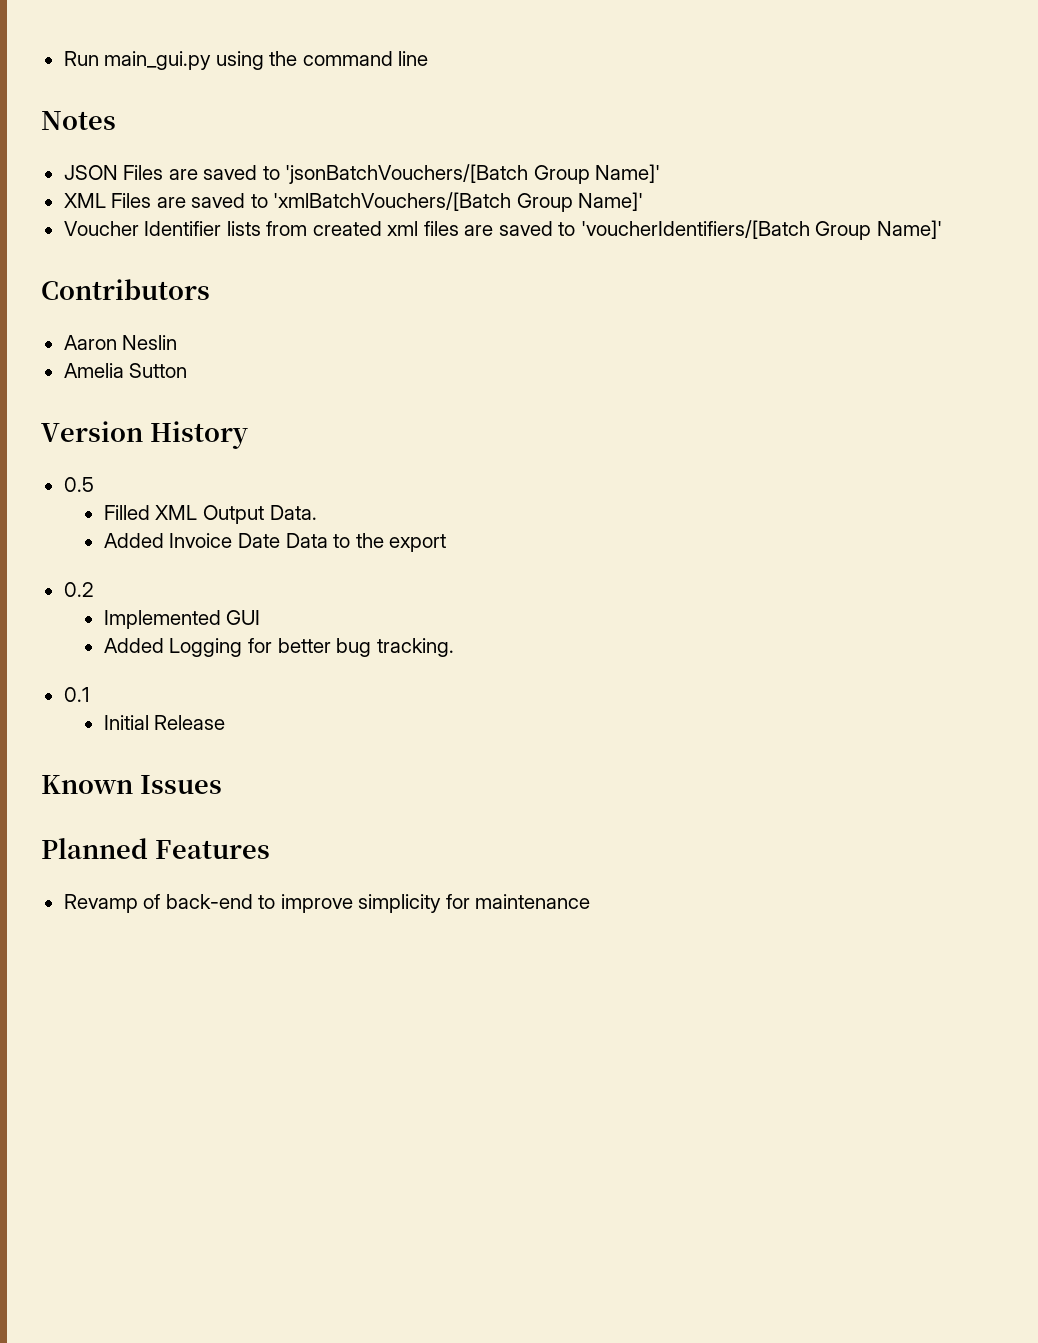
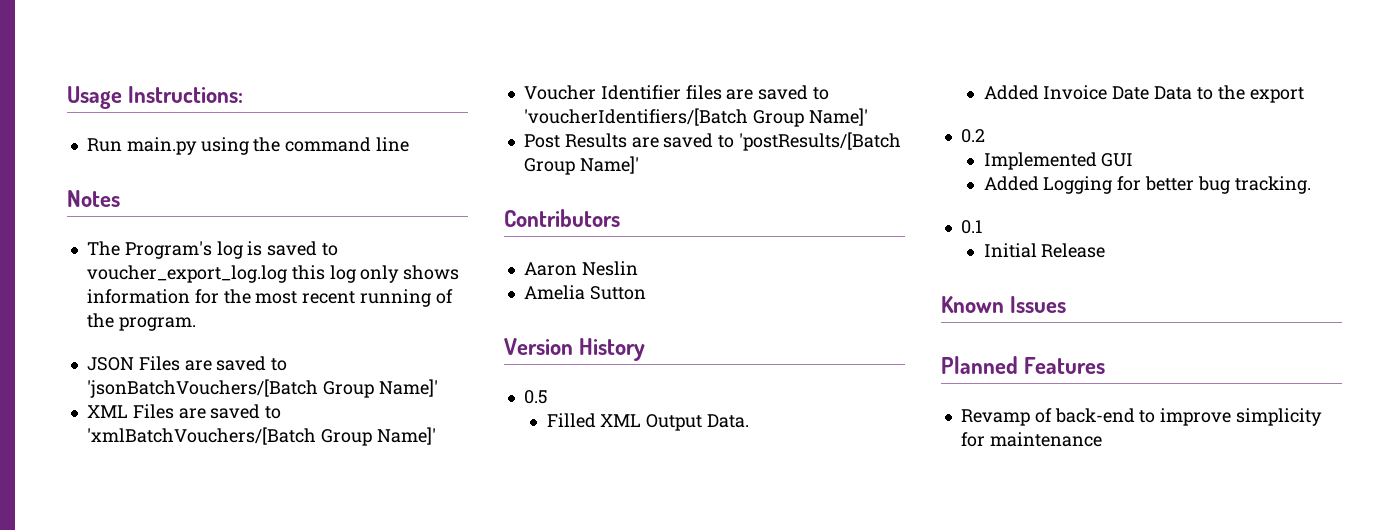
[63,51,212,70] Run main_gui.py -> [67,86,244,109] [86,137,197,155] Usage Instructions: // Run main.py
(116, 120) none -> [86,241,339,259] [86,265,460,283] [86,289,453,307] [86,313,196,331] // The Program's log is saved to voucher_export_log.log this log only shows information for the most recent running of the program.
[226,221,419,236] lists from created xml -> (681, 92) none
(942, 229) none -> [523,132,902,151] [523,156,639,175] // Post Results are saved to 'postResults/[Batch Group Name]'

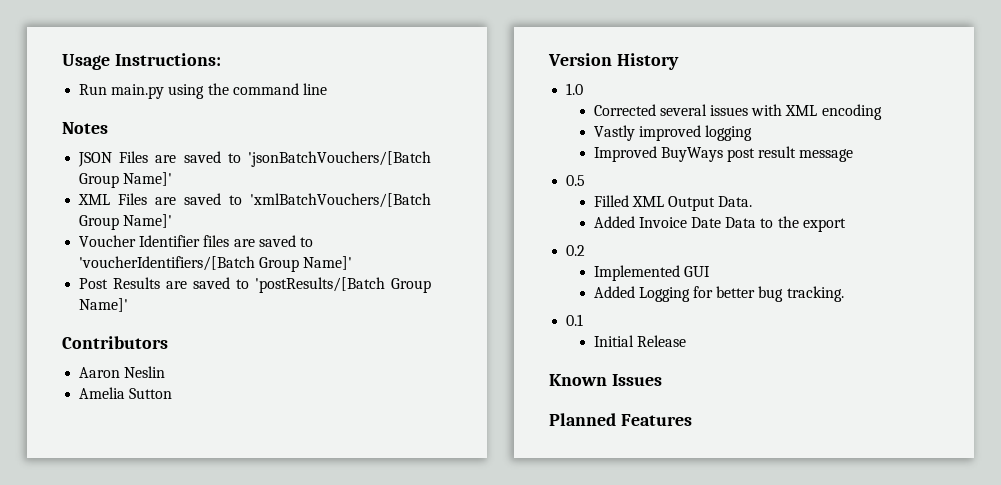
[86,241,339,259] [86,265,460,283] [86,289,453,307] [86,313,196,331] // The Program's log is saved to voucher_export_log.log this log only shows information for the most recent running of the program. -> (108, 128) none
(646, 349) none -> [566,83,584,95] [593,104,882,120] [593,125,753,141] [593,146,854,162] // 1.0 // Corrected several issues with XML encoding // Vastly improved logging // Improved BuyWays post result message
[960,408,1323,426] [960,432,1102,447] // Revamp of back-end to improve simplicity for maintenance -> (692, 420) none

